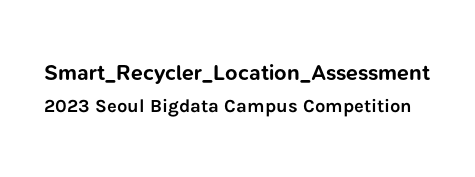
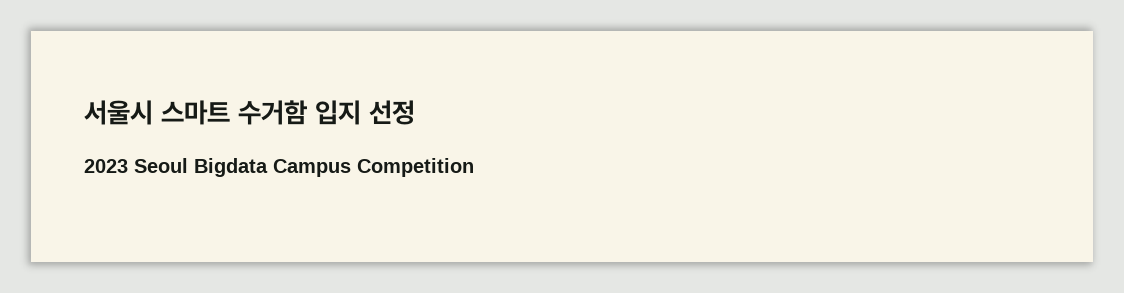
[44,64,430,84] Smart_Recycler_Location_Assessment -> [84,100,415,125] 서울시 스마트 수거함 입지 선정

